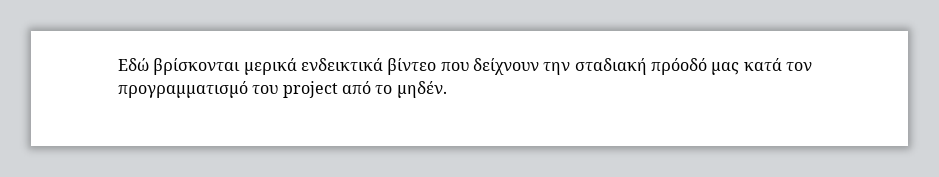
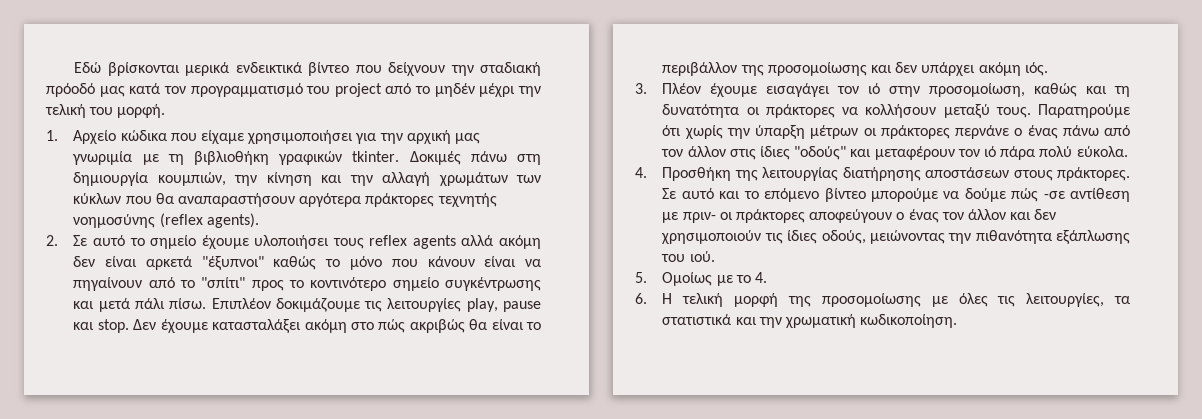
[396,81,447,98] μηδέν. -> [434,83,541,97] [45,104,166,118] [46,130,480,144] [72,151,541,165] [73,172,541,186] [73,193,497,207] [73,213,259,228] [46,235,541,249] [73,256,541,271] [73,277,541,291] [73,298,542,312] [73,319,541,334] [662,62,1048,76] [635,83,1130,97] [662,104,1130,119] [662,125,1130,140] [661,146,1128,160] [635,167,1130,181] [662,188,1130,202] [662,209,1057,223] [661,230,1130,245] [661,251,715,262] [635,272,768,286] [635,293,1130,307] [662,314,958,328] μηδέν μέχρι την τελική του μορφή. // 1. Αρχείο κώδικα που είχαμε χρησιμοποιήσει για την αρχική μας γνωριμία με τη βιβλιοθήκη γραφικών tkinter. Δοκιμές πάνω στη δημιουργία κουμπιών, την κίνηση και την αλλαγή χρωμάτων των κύκλων που θα αναπαραστήσουν αργότερα πράκτορες τεχνητής νοημοσύνης (reflex agents). // 2. Σε αυτό το σημείο έχουμε υλοποιήσει τους reflex agents αλλά ακόμη δεν είναι αρκετά "έξυπνοι" καθώς το μόνο που κάνουν είναι να πηγαίνουν από το "σπίτι" προς το κοντινότερο σημείο συγκέντρωσης και μετά πάλι πίσω. Επιπλέον δοκιμάζουμε τις λειτουργίες play, pause και stop. Δεν έχουμε κατασταλάξει ακόμη στο πώς ακριβώς θα είναι το περιβάλλον της προσομοίωσης και δεν υπάρχει ακόμη ιός. // 3. Πλέον έχουμε εισαγάγει τον ιό στην προσομοίωση, καθώς και τη δυνατότητα οι πράκτορες να κολλήσουν μεταξύ τους. Παρατηρούμε ότι χωρίς την ύπαρξη μέτρων οι πράκτορες περνάνε ο ένας πάνω από τον άλλον στις ίδιες "οδούς" και μεταφέρουν τον ιό πάρα πολύ εύκολα. // 4. Προσθήκη της λειτουργίας διατήρησης αποστάσεων στους πράκτορες. Σε αυτό και το επόμενο βίντεο μπορούμε να δούμε πώς -σε αντίθεση με πριν- οι πράκτορες αποφεύγουν ο ένας τον άλλον και δεν χρησιμοποιούν τις ίδιες οδούς, μειώνοντας την πιθανότητα εξάπλωσης του ιού. // 5. Ομοίως με το 4. // 6. Η τελική μορφή της προσομοίωσης με όλες τις λειτουργίες, τα στατιστικά και την χρωματική κωδικοποίηση.

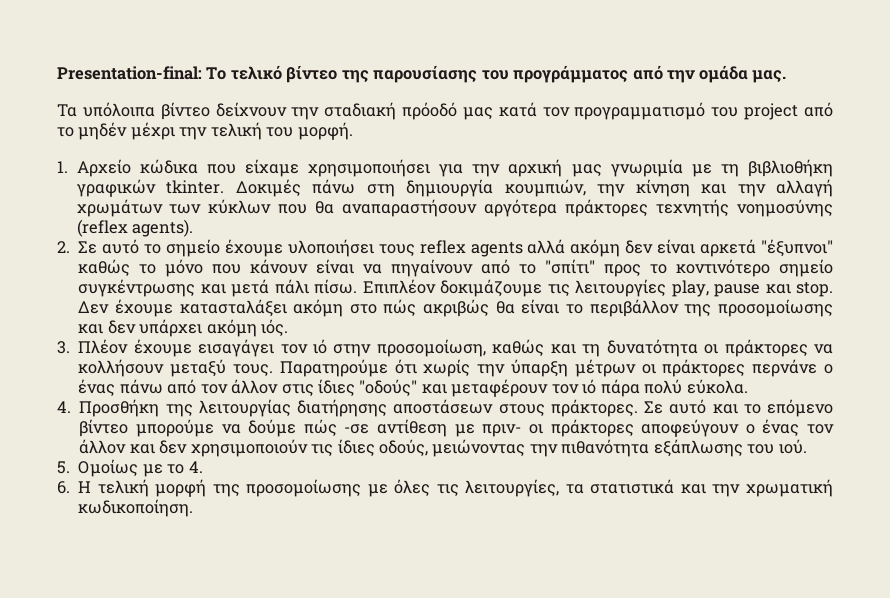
[74,62,382,76] Εδώ βρίσκονται μερικά ενδεικτικά βίντεο που -> [57,65,787,83] [57,102,210,120] Presentation-final: Το τελικό βίντεο της παρουσίασης του προγράμματος από την ομάδα μας. // Τα υπόλοιπα βίντεο

